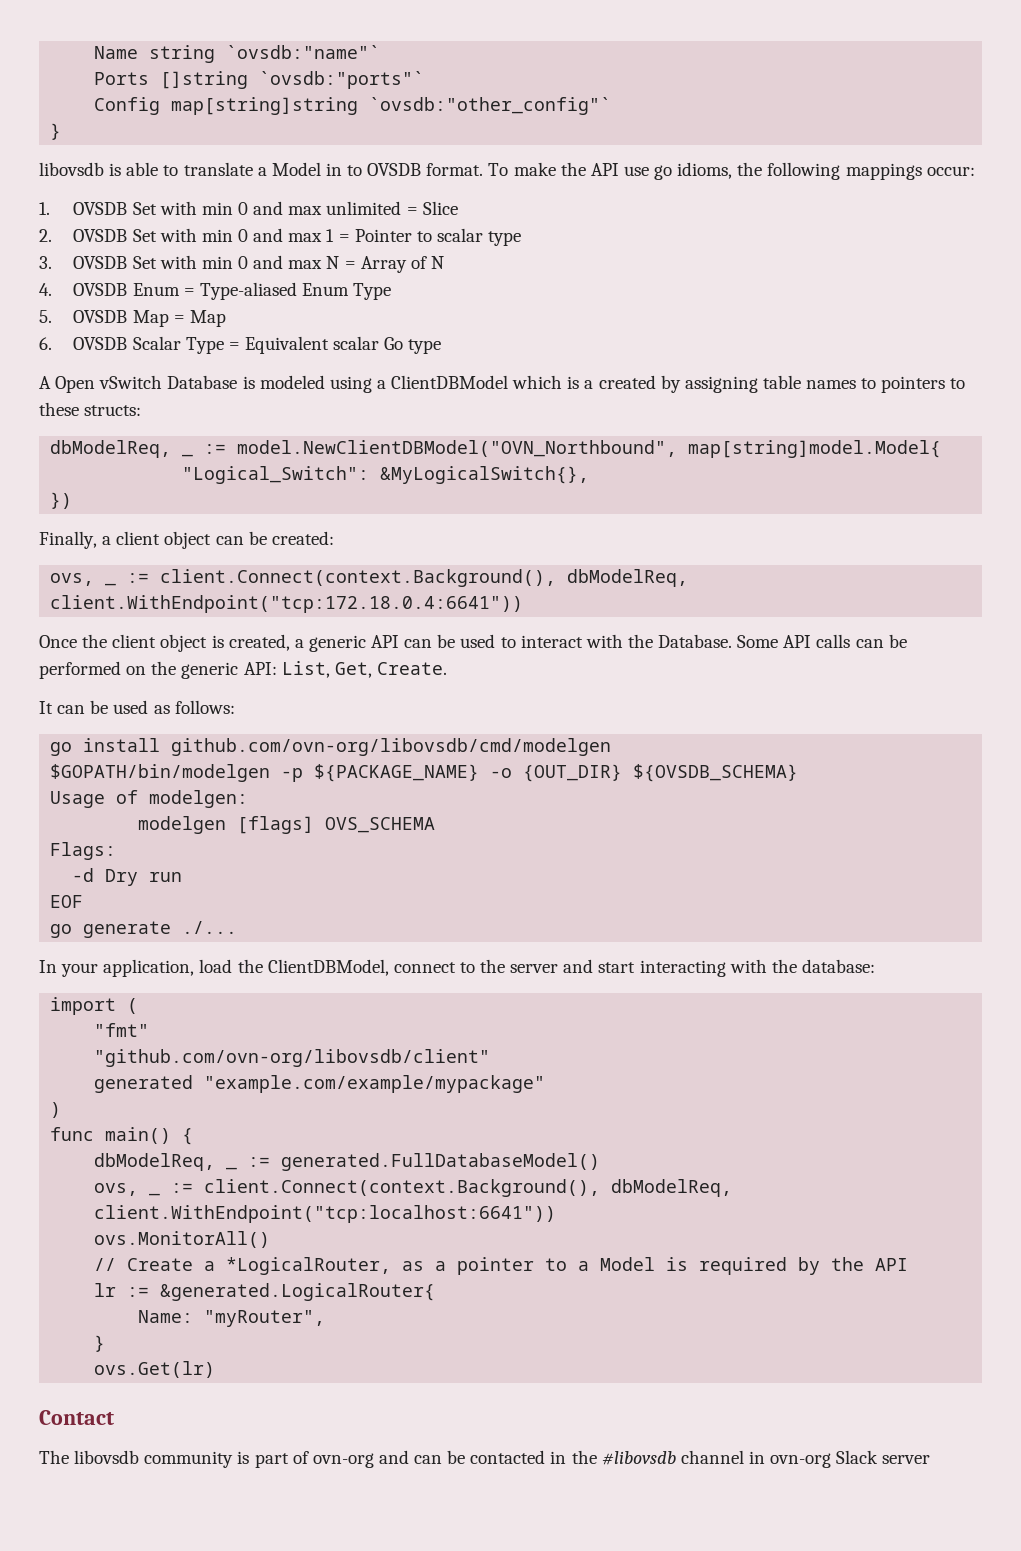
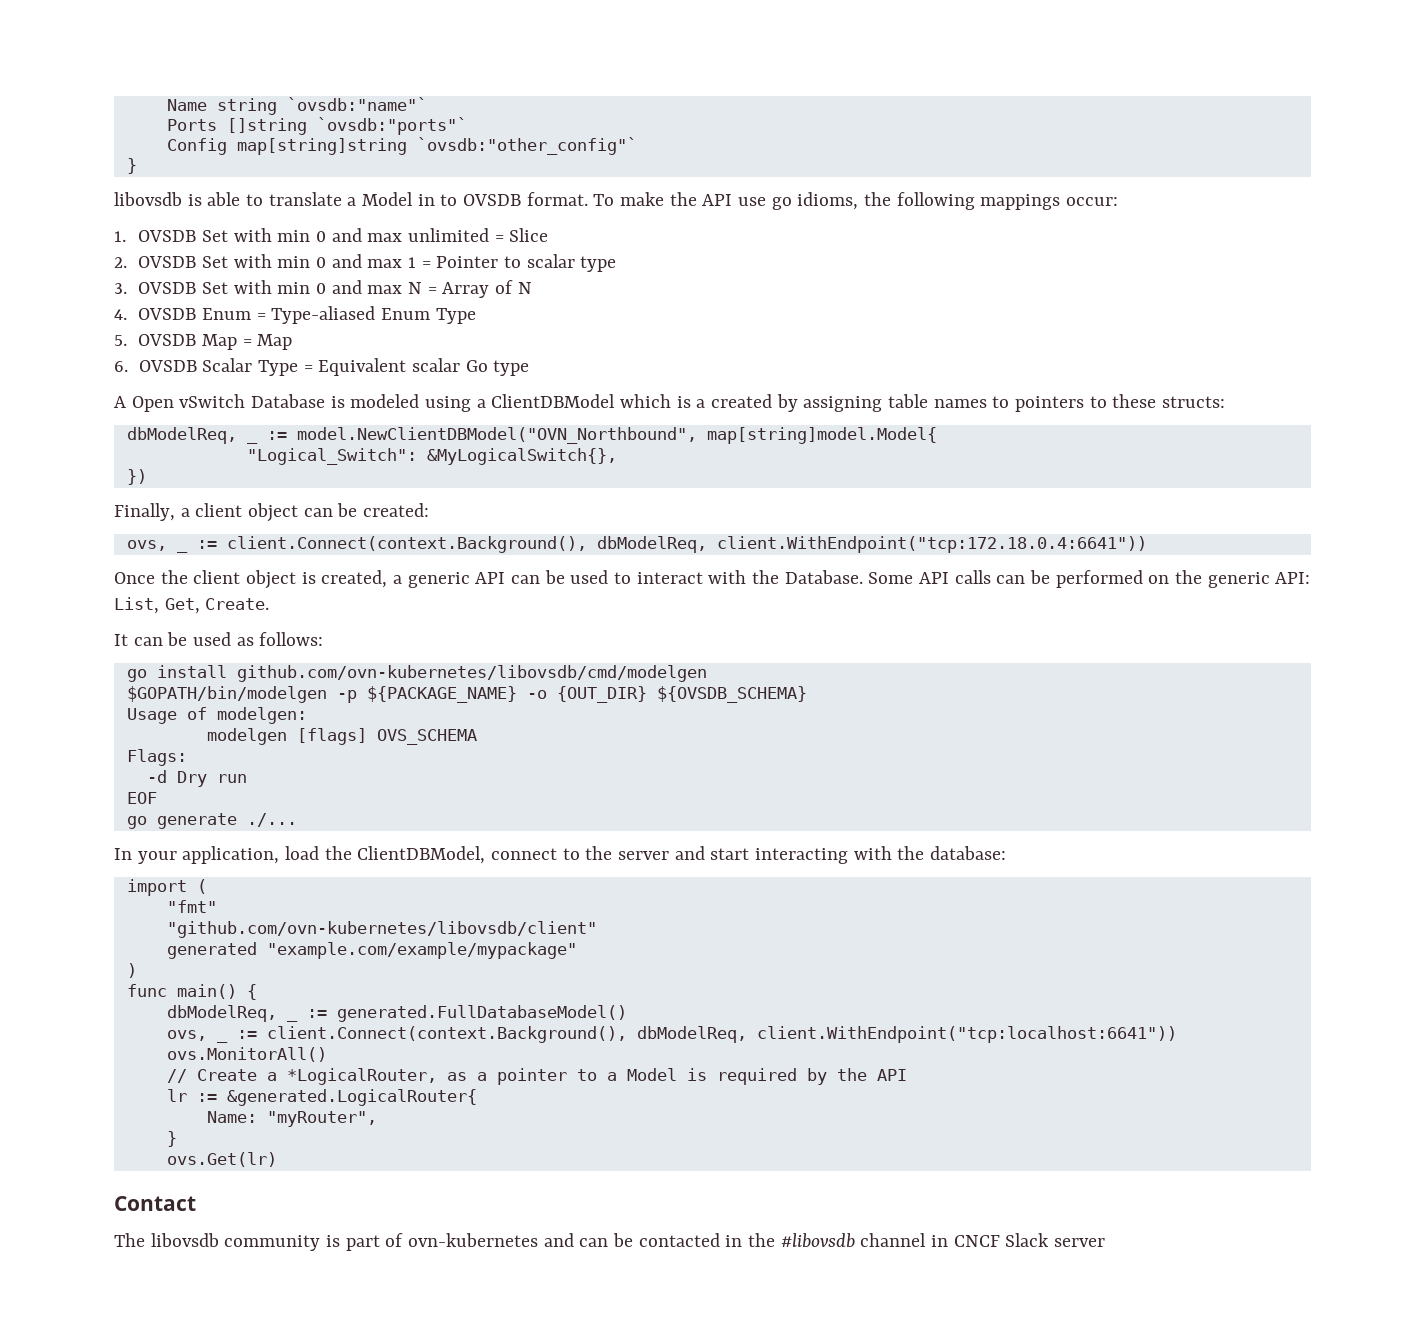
[171,738,612,756] github.com/ovn-org/libovsdb/cmd/modelgen -> [236,665,707,682] github.com/ovn-kubernetes/libovsdb/cmd/modelgen
[94,1049,491,1067] "github.com/ovn-org/libovsdb/client" -> [166,921,597,938] "github.com/ovn-kubernetes/libovsdb/client"
[312,1453,374,1468] ovn-org -> [408,1233,539,1247] ovn-kubernetes
[770,1453,832,1468] ovn-org -> [953,1235,1000,1247] CNCF

